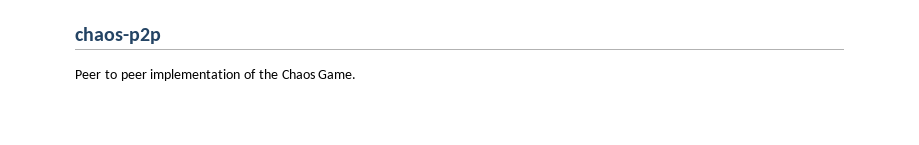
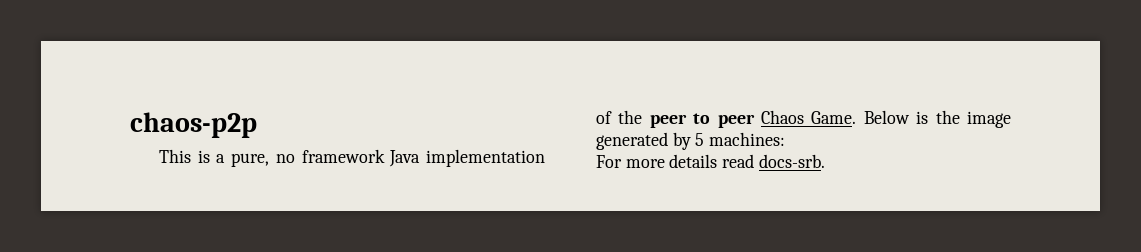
[75,69,357,81] Peer to peer implementation of the Chaos Game. -> [158,149,545,167] [596,110,1011,128] [596,132,786,150] [596,154,825,168] This is a pure, no framework Java implementation of the peer to peer Chaos Game. Below is the image generated by 5 machines: // For more details read docs-srb.

